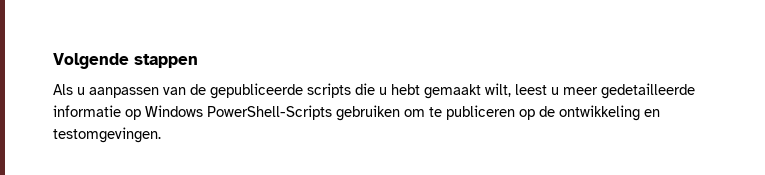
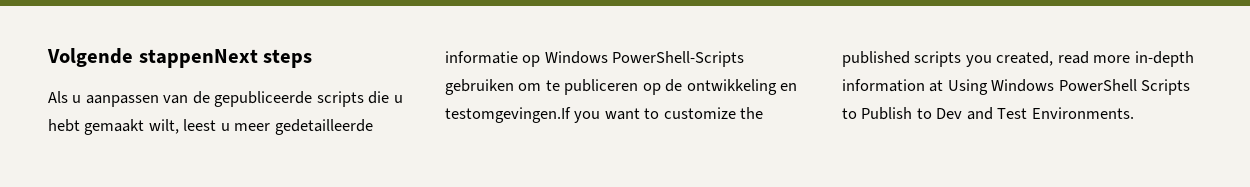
[134,54,198,68] stappen -> [138,49,313,68] stappenNext steps
[53,127,161,143] testomgevingen. -> [445,107,764,123] [842,51,1194,67] [842,79,1191,95] [842,107,1134,120] testomgevingen.If you want to customize the published scripts you created, read more in-depth information at Using Windows PowerShell Scripts to Publish to Dev and Test Environments.

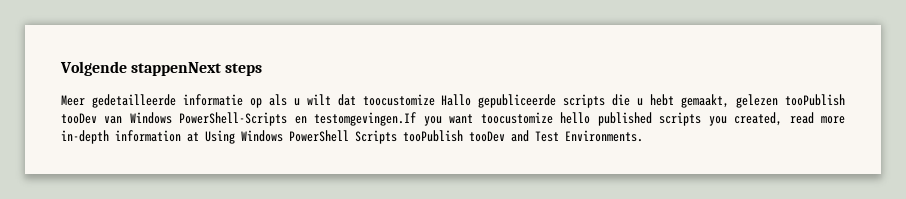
[48,91,210,107] Als u aanpassen van de -> [61,94,472,108] Meer gedetailleerde informatie op als u wilt dat toocustomize Hallo
[84,119,373,135] [445,51,745,67] [445,79,777,95] gemaakt wilt, leest u meer gedetailleerde informatie op Windows PowerShell-Scripts gebruiken om te publiceren op de ontwikkeling -> [681,94,846,108] [61,112,288,126] gemaakt, gelezen tooPublish tooDev van Windows PowerShell-Scripts
[644,107,764,119] to customize the -> [480,112,591,124] toocustomize hello
[842,107,963,120] to Publish to Dev -> [403,130,505,142] tooPublish tooDev

